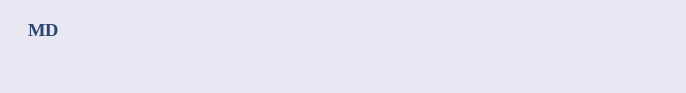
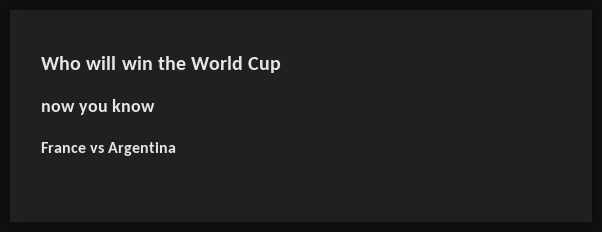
[28,24,58,36] MD -> [41,56,282,73] [41,99,156,115] [41,142,177,156] Who will win the World Cup // now you know // France vs Argentina

